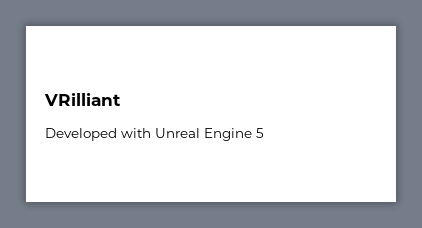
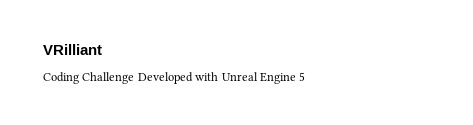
(121, 99) none -> [43,72,135,84] Coding Challenge

